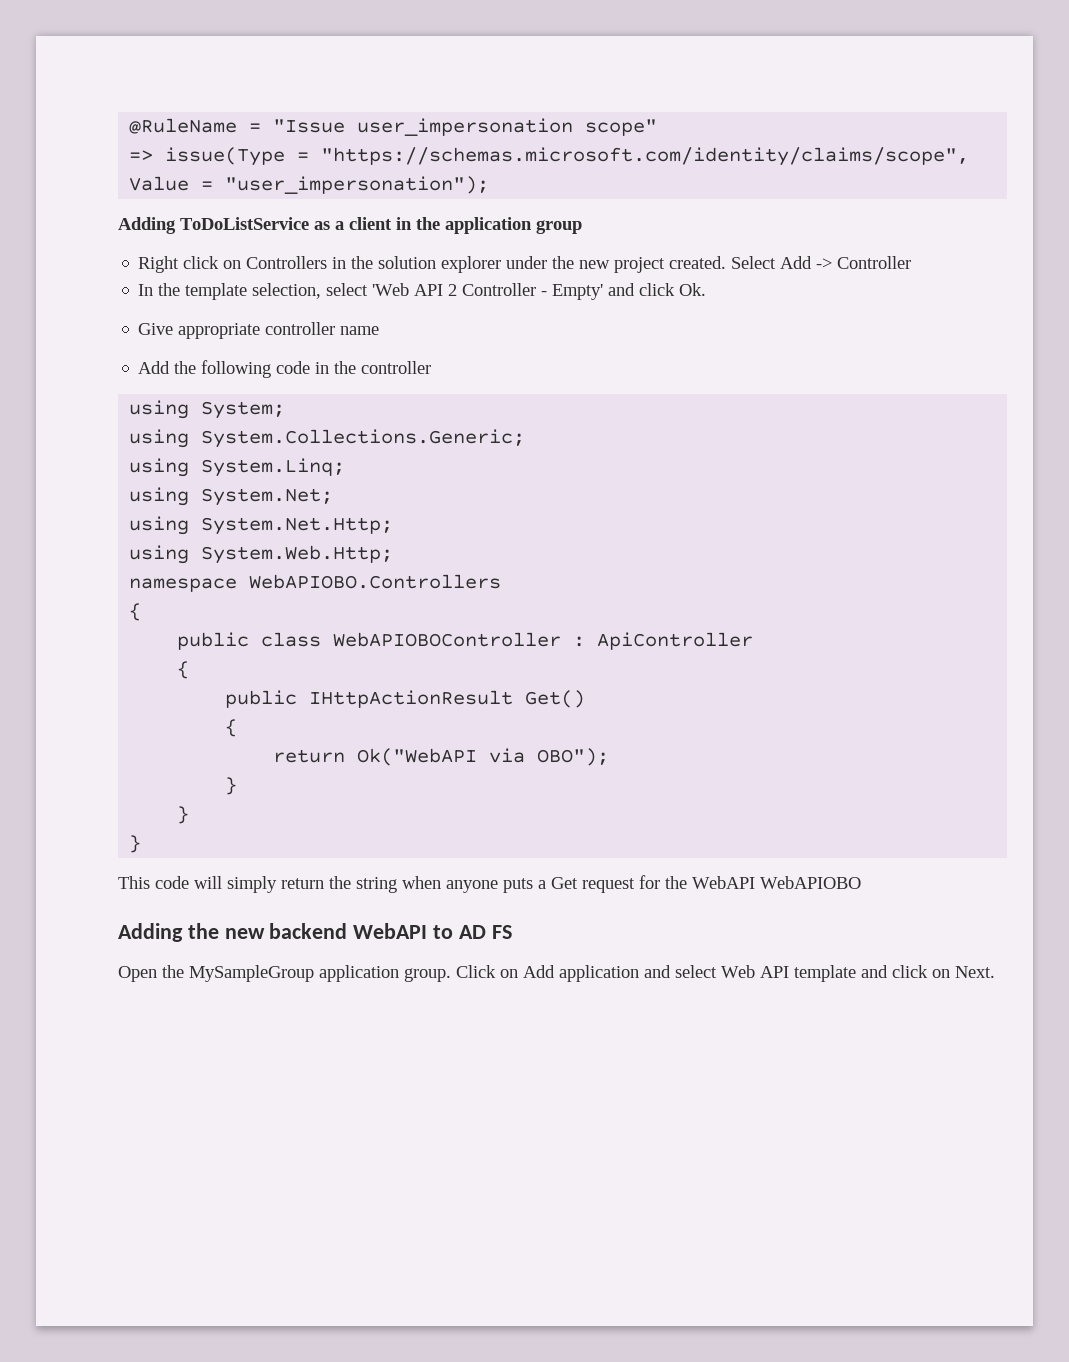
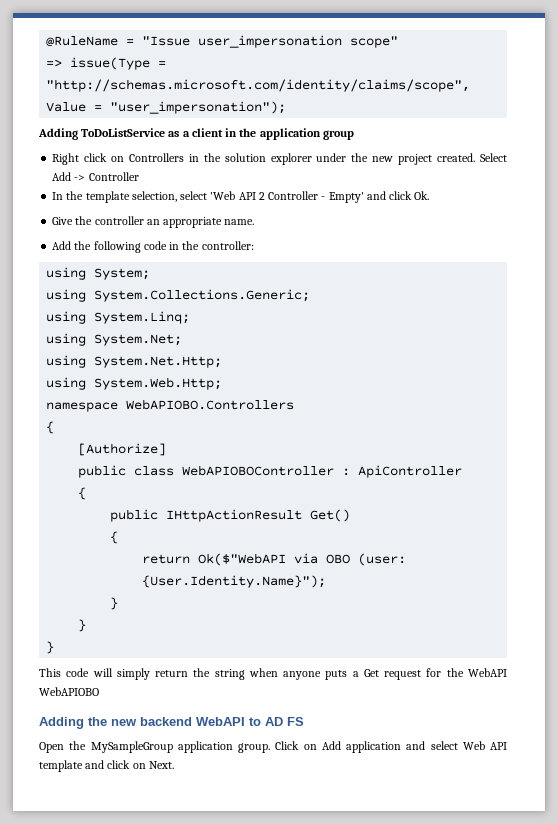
[321,147,970,166] "https://schemas.microsoft.com/identity/claims/scope", -> [46,79,471,92] "http://schemas.microsoft.com/identity/claims/scope",
[178,322,380,339] appropriate controller name -> [75,216,255,228] the controller an appropriate name.
[361,361,432,374] controller -> [201,241,254,250] controller:
(142, 612) none -> [78,443,167,456] // [Authorize]
[357,748,610,766] Ok("WebAPI via OBO"); -> [198,553,407,566] [142,575,327,588] Ok($"WebAPI via OBO (user: {User.Identity.Name}");

